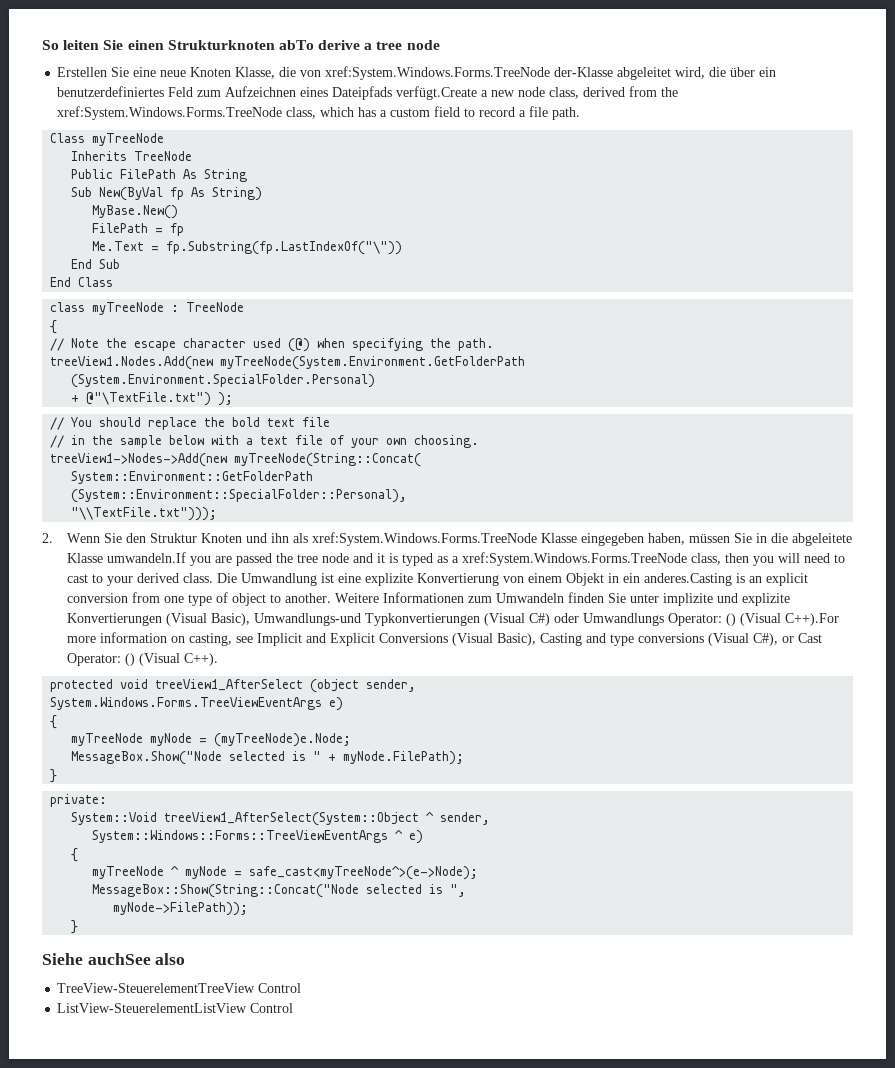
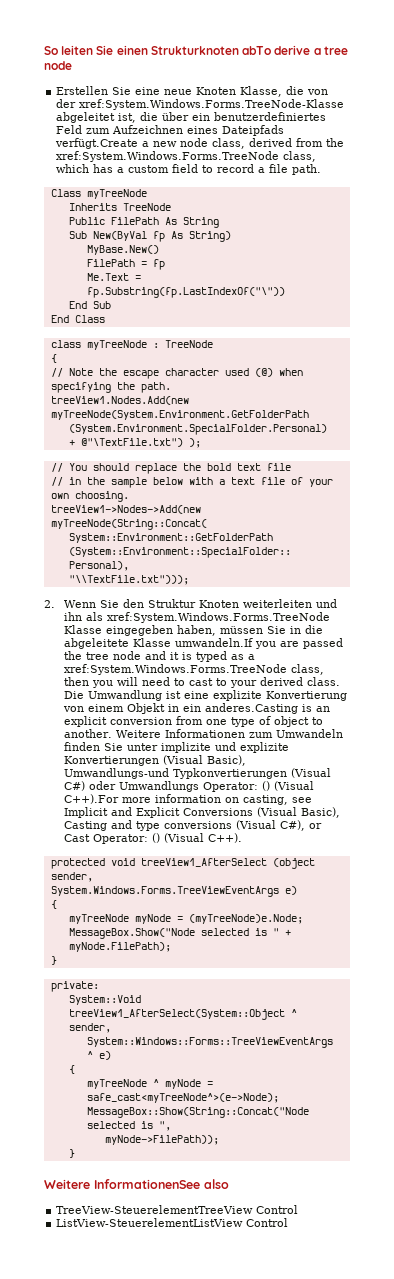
[325,66,706,80] xref:System.Windows.Forms.TreeNode der-Klasse abgeleitet wird, -> [56,99,345,110] [56,112,137,123] der xref:System.Windows.Forms.TreeNode-Klasse abgeleitet ist,
(242, 538) none -> [243,599,313,608] weiterleiten
[42,953,151,965] Siehe auchSee -> [44,1179,200,1189] Weitere InformationenSee

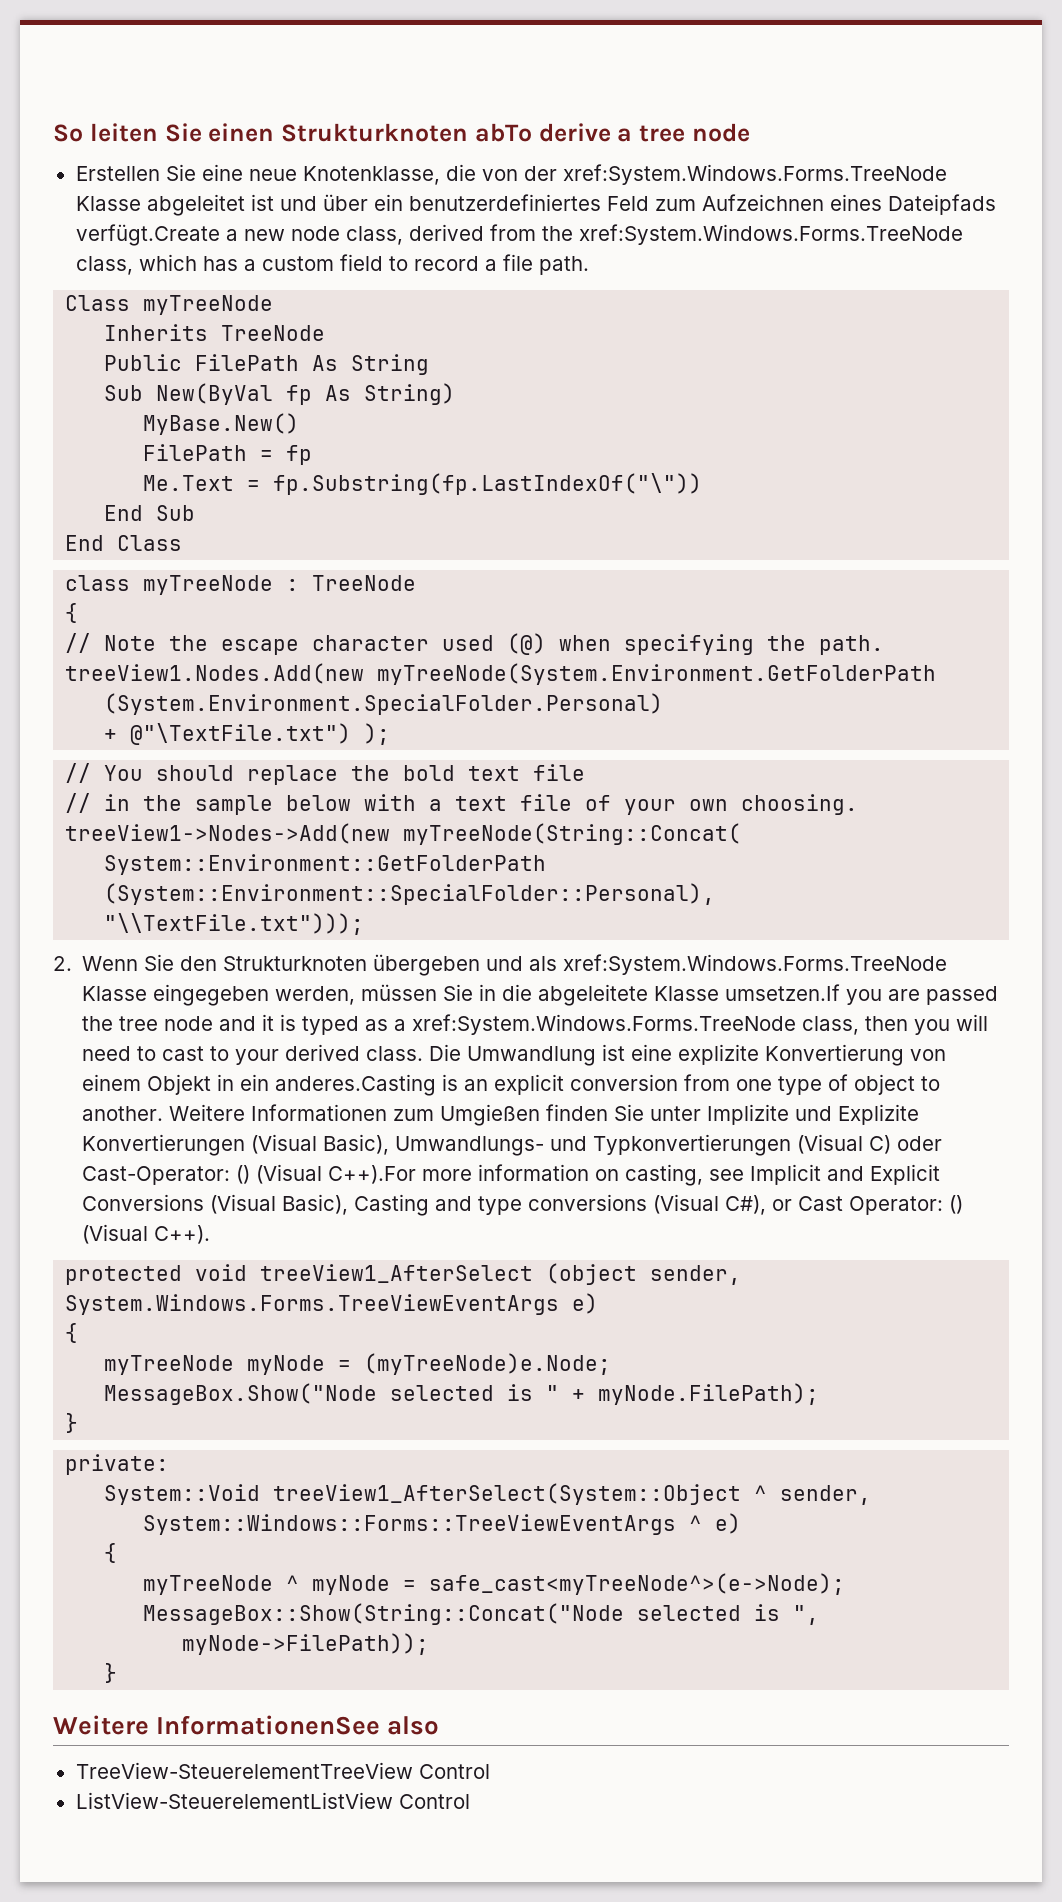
[196,86,283,97] Knoten Klasse, -> [302,166,440,185] Knotenklasse,
[79,99,345,110] [56,112,159,123] xref:System.Windows.Forms.TreeNode-Klasse abgeleitet ist, die -> [562,164,947,185] [75,194,317,216] xref:System.Windows.Forms.TreeNode Klasse abgeleitet ist und
[148,599,338,608] [64,612,83,621] Struktur Knoten weiterleiten und ihn -> [223,954,524,976] Strukturknoten übergeben und
[177,625,217,636] haben, -> [275,986,356,1005] werden,
[175,638,254,647] umwandeln.If -> [725,984,841,1001] umsetzen.If
[276,729,344,738] Umwandeln -> [440,1104,541,1126] Umgießen
[161,742,290,753] [64,755,247,766] [64,768,332,779] [64,781,259,792] implizite und explizite Konvertierungen (Visual Basic), Umwandlungs-und Typkonvertierungen (Visual C#) oder Umwandlungs Operator: -> [707,1104,920,1125] [82,1134,943,1156] [82,1166,231,1185] Implizite und Explizite Konvertierungen (Visual Basic), Umwandlungs- und Typkonvertierungen (Visual C) oder Cast-Operator:

